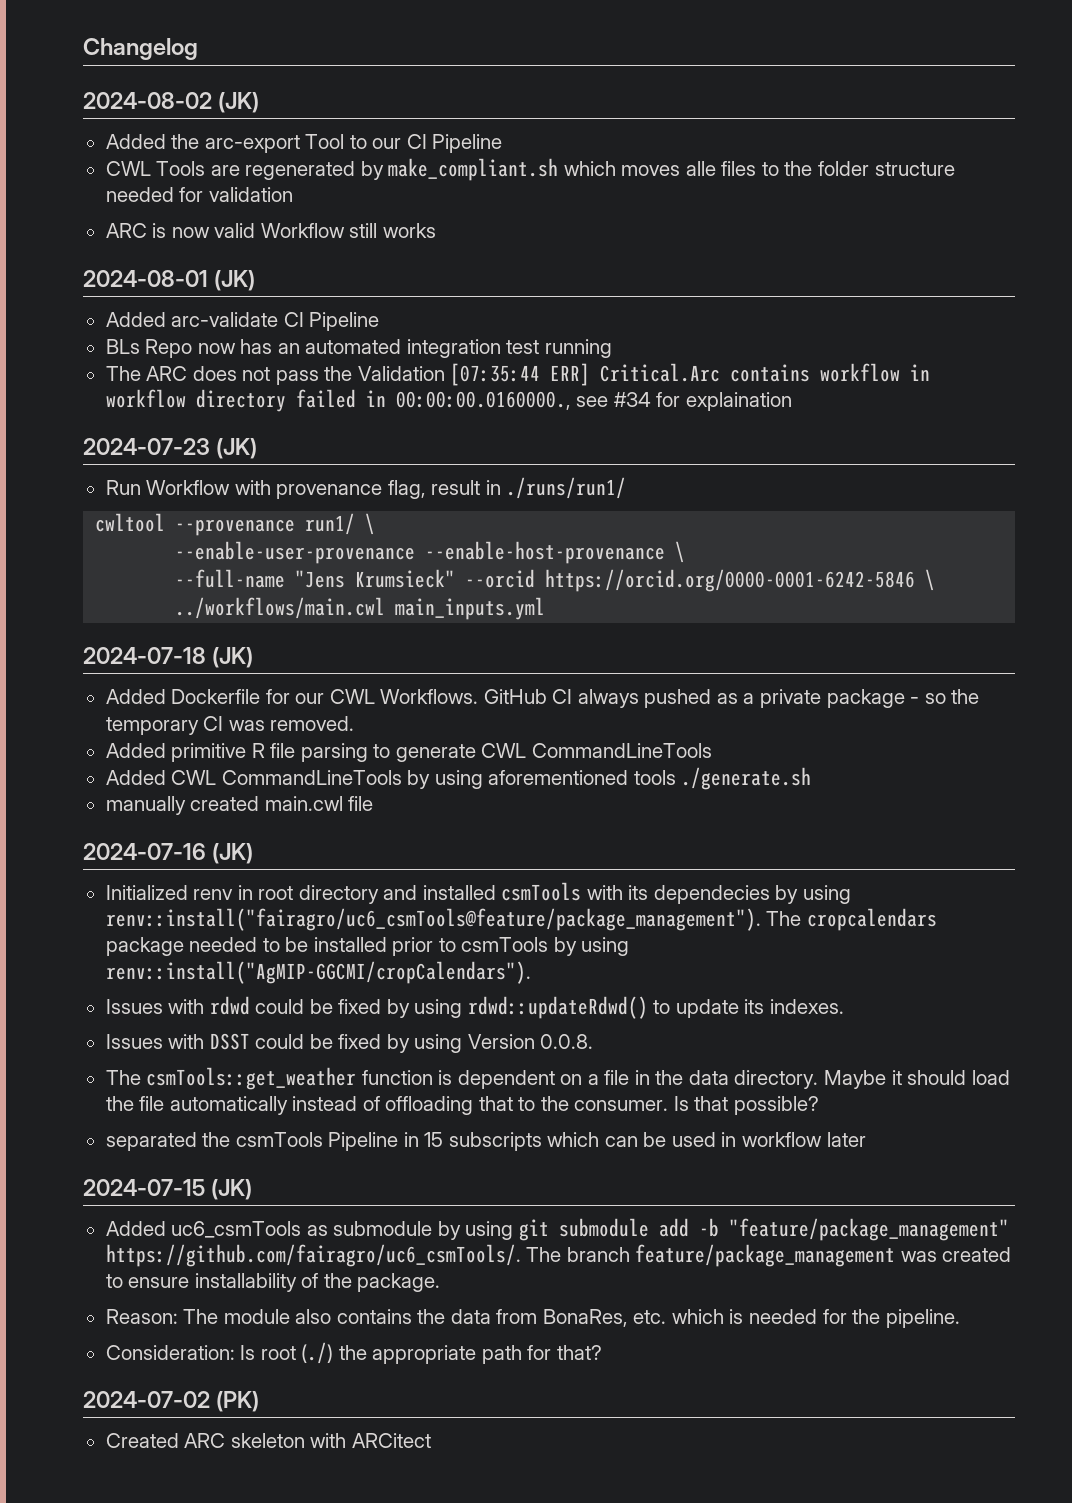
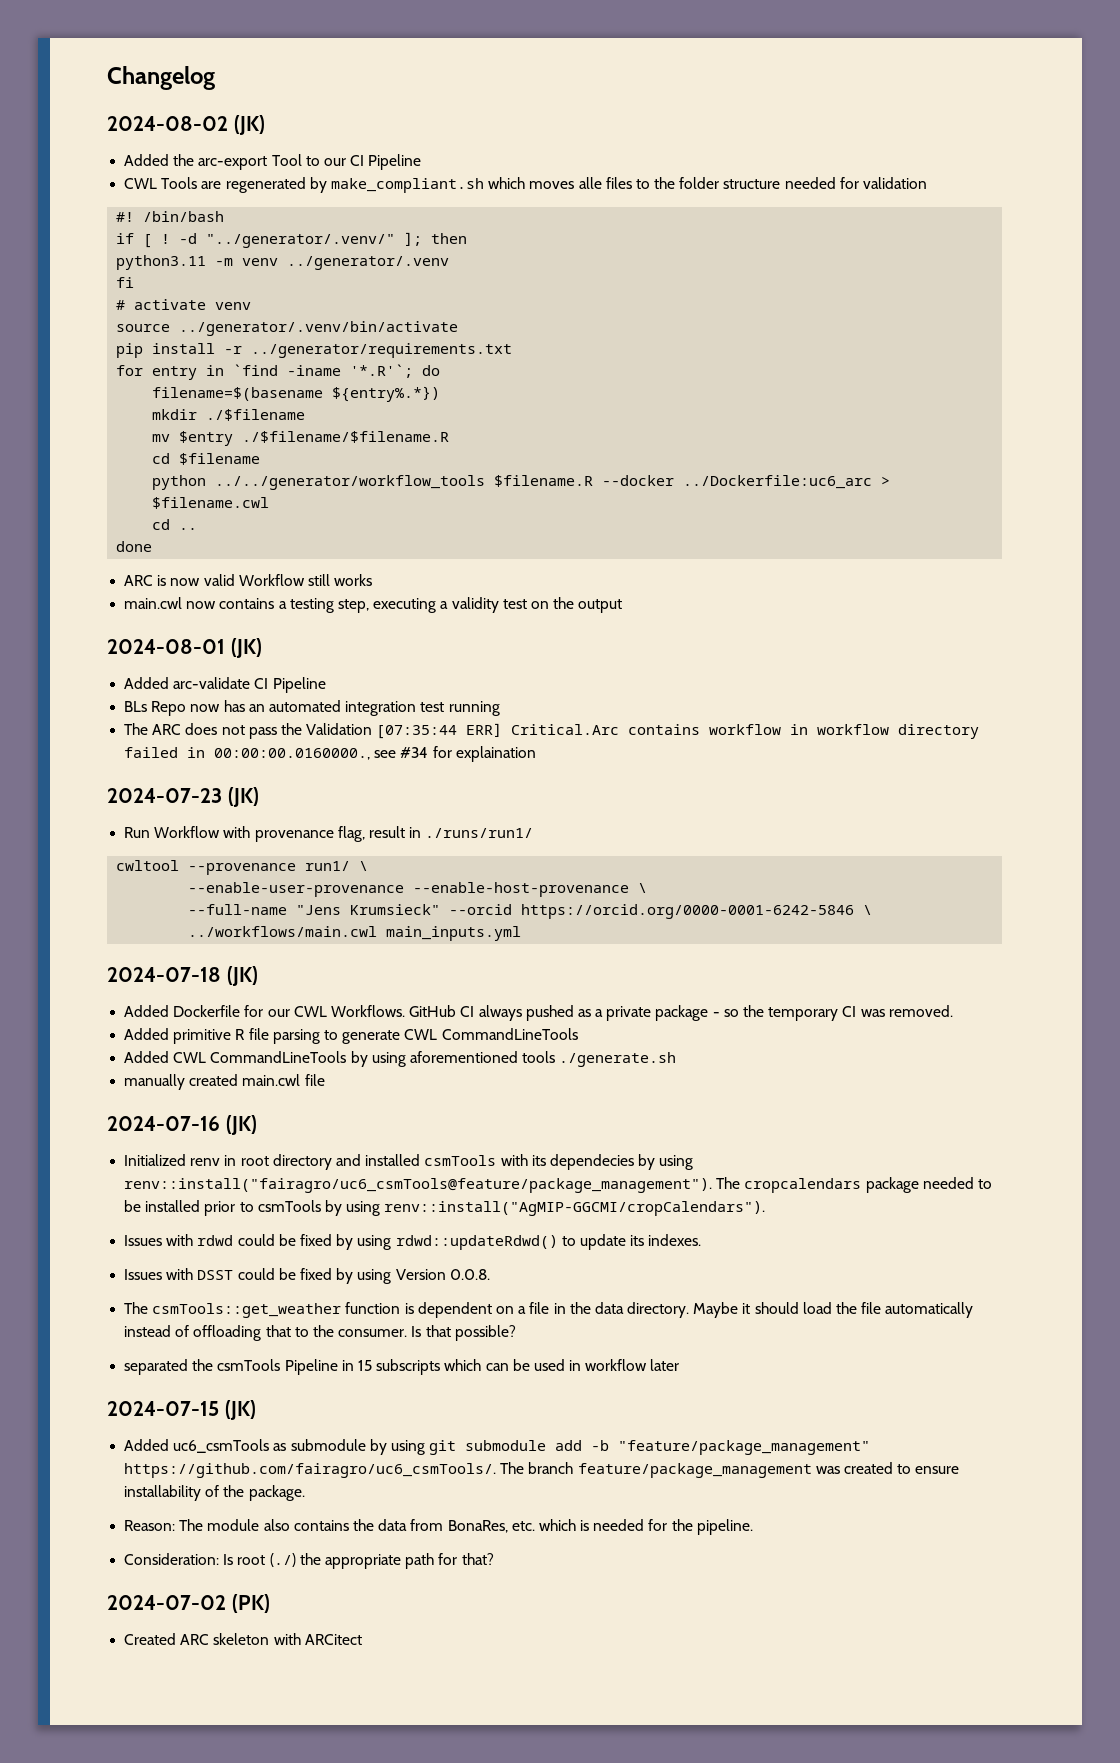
(293, 194) none -> [116,211,225,222] [116,232,468,248] [116,255,450,270] [116,277,135,288] [116,299,252,310] [116,321,459,336] [116,343,513,358] [116,364,441,380] [152,386,441,402] [152,409,306,421] [152,431,450,446] [152,453,261,465] [152,475,891,490] [152,497,270,509] [152,519,198,530] [116,541,153,552] // #! /bin/bash // if [ ! -d "../generator/.venv/" ]; then // python3.11 -m venv ../generator/.venv // fi // # activate venv // source ../generator/.venv/bin/activate // pip install -r ../generator/requirements.txt // for entry in `find -iname '*.R'`; do // filename=$(basename ${entry%.*}) // mkdir ./$filename // mv $entry ./$filename/$filename.R // cd $filename // python ../../generator/workflow_tools $filename.R --docker ../Dockerfile:uc6_arc > $filename.cwl // cd .. // done
(436, 230) none -> [124,597,623,613] // main.cwl now contains a testing step, executing a validity test on the output

